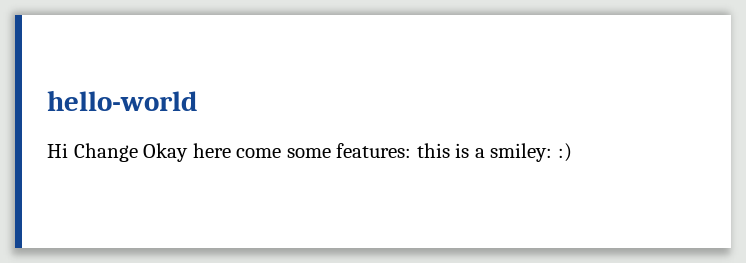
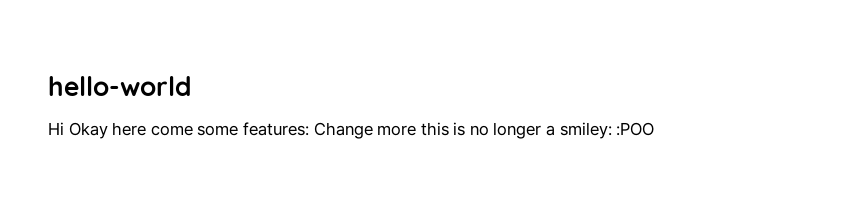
[73,143,138,162] Change -> (64, 128) none
[416,143,470,158] this is -> [313,122,542,139] Change more this is no longer
[557,143,572,162] :) -> [616,122,655,136] :POO

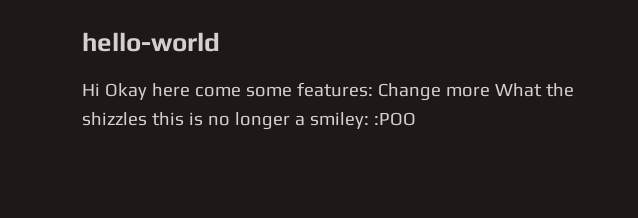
(417, 130) none -> [494,83,574,97] [82,112,147,126] What the shizzles

